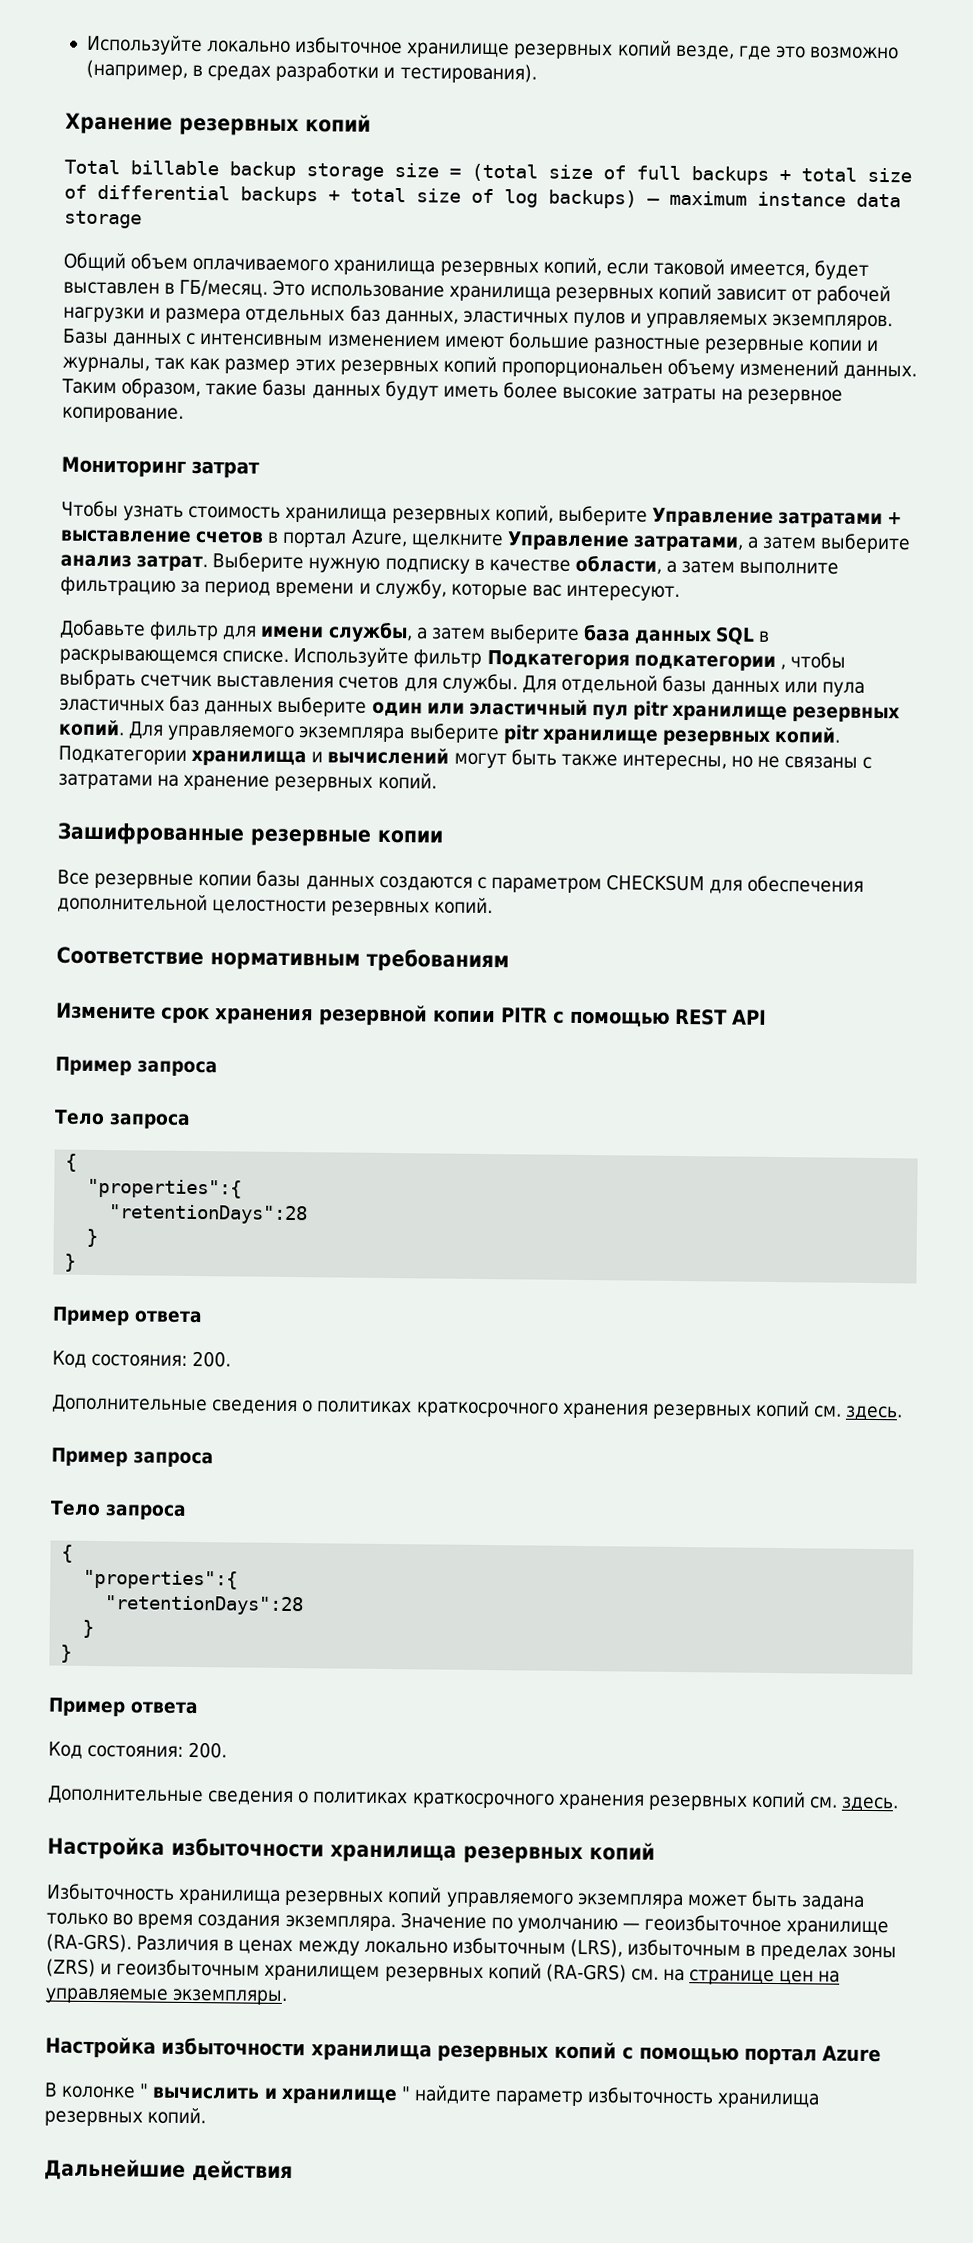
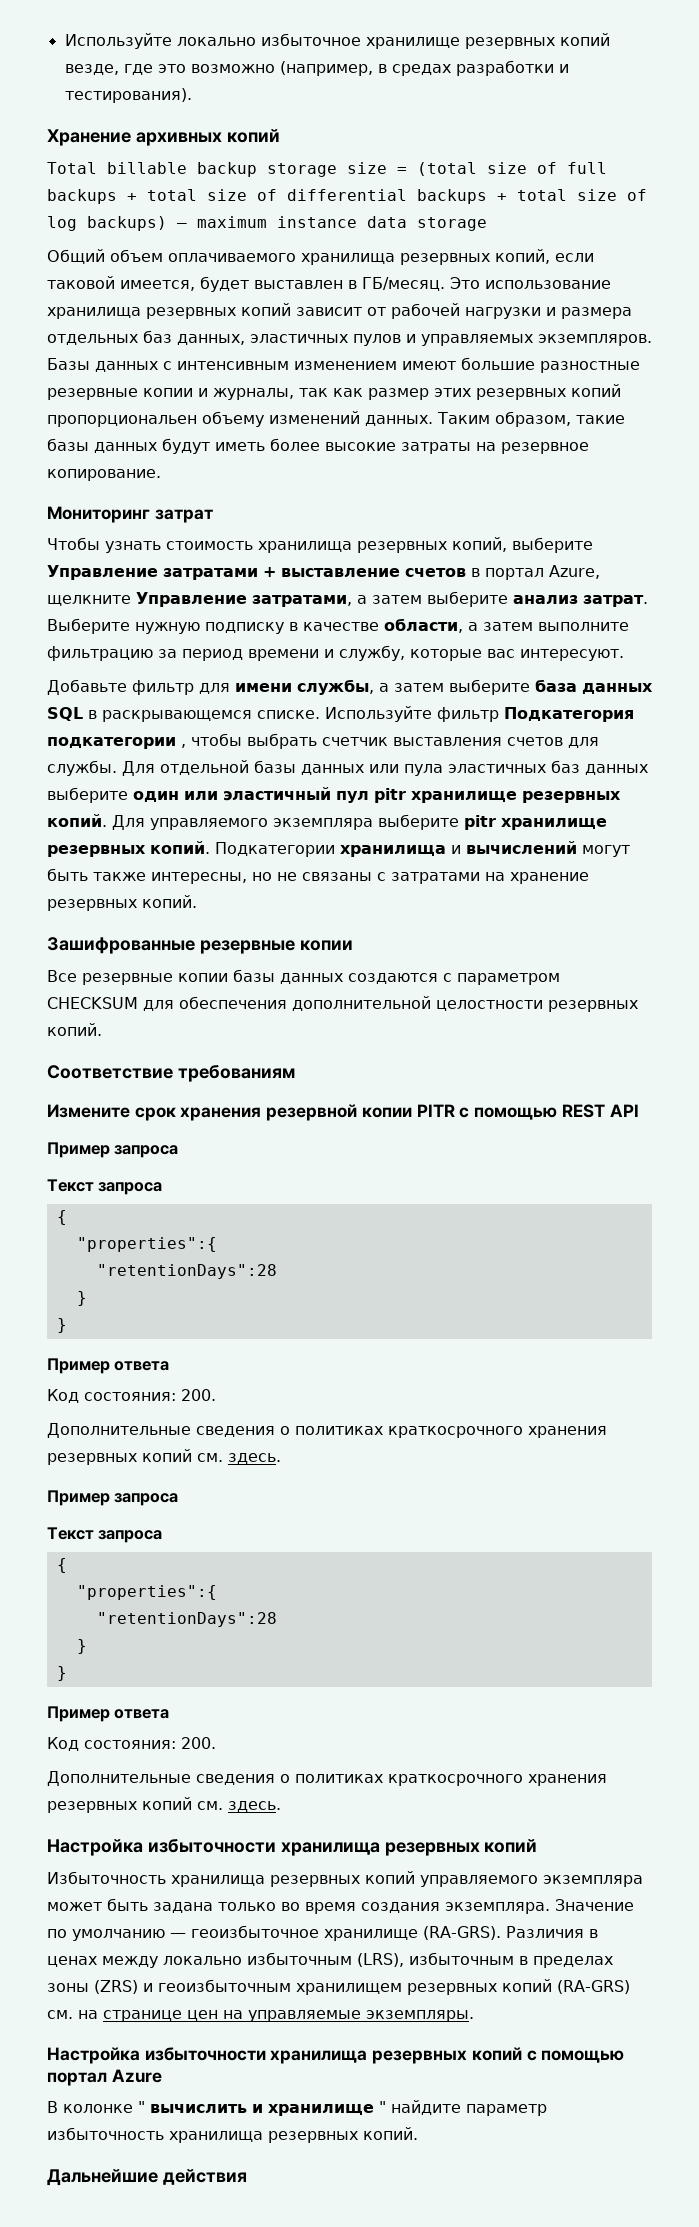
[179,117,299,137] резервных -> [135,132,222,146] архивных
[210,952,360,971] нормативным -> (173, 1072) none
[54,1109,105,1126] Тело -> [47,1179,94,1192] Текст
[50,1500,101,1517] Тело -> [47,1527,94,1540] Текст

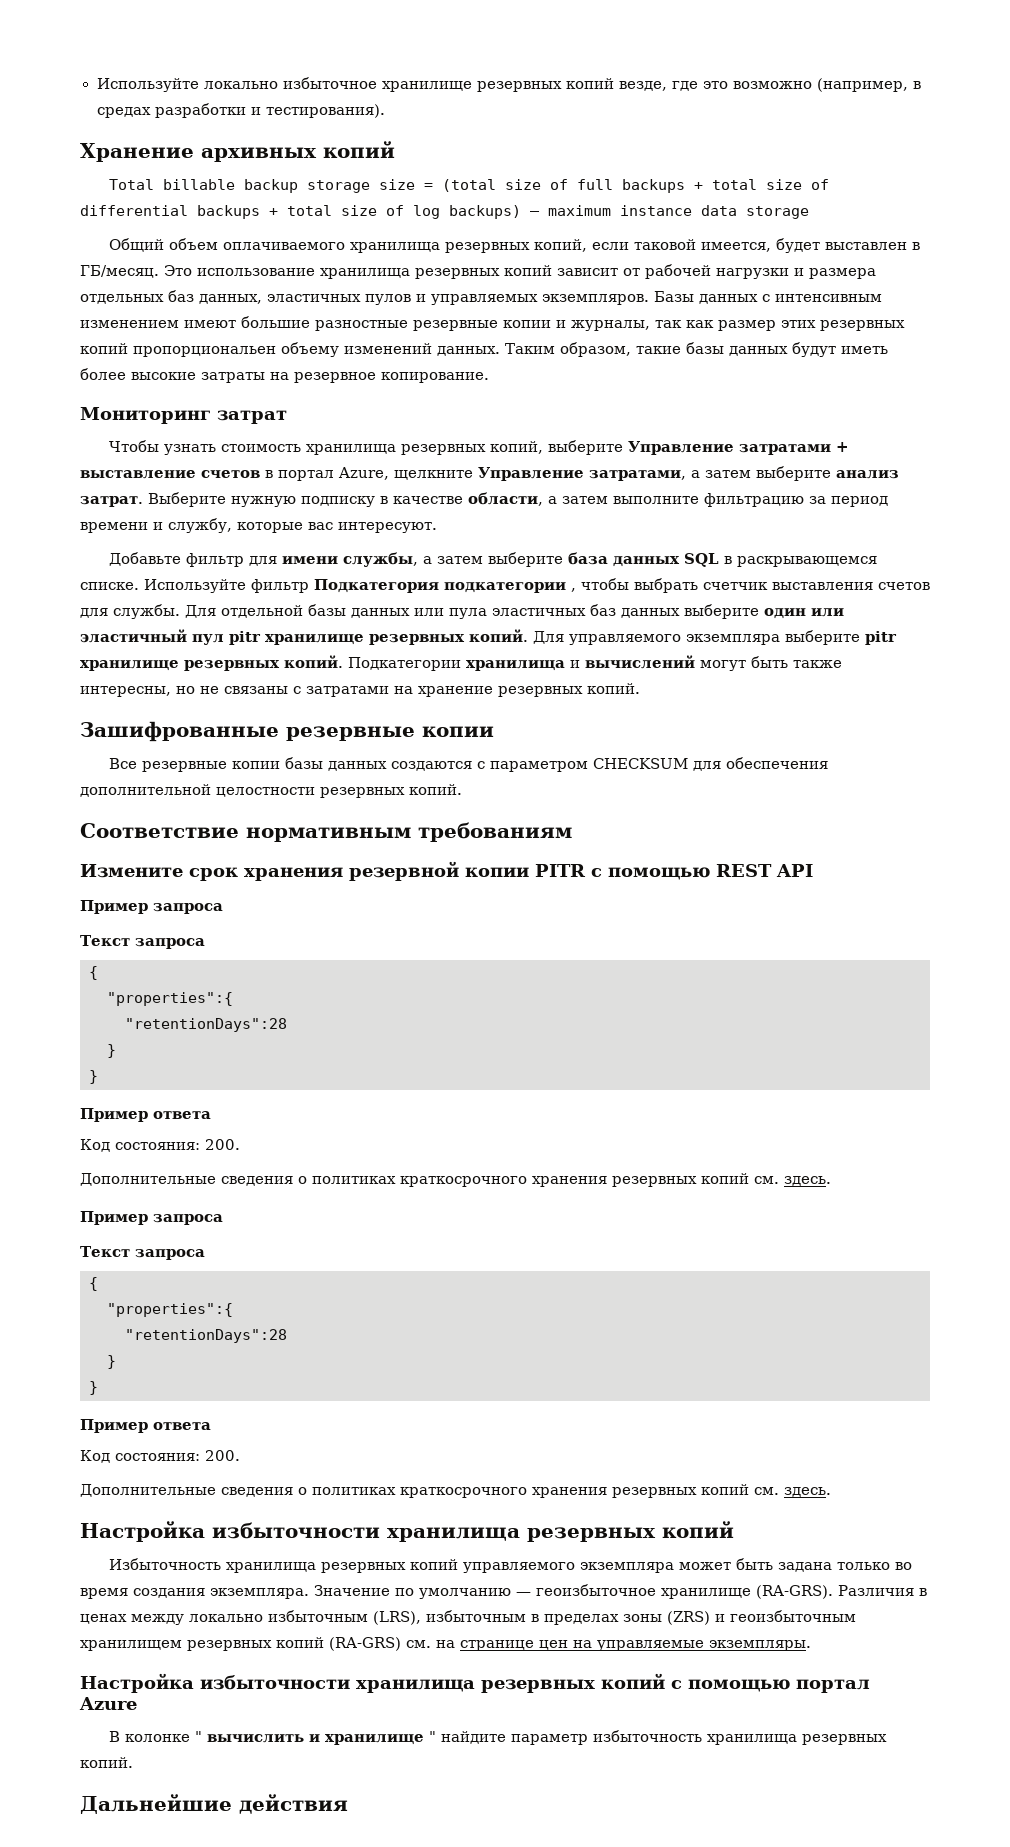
(173, 1072) none -> [246,827,411,842] нормативным

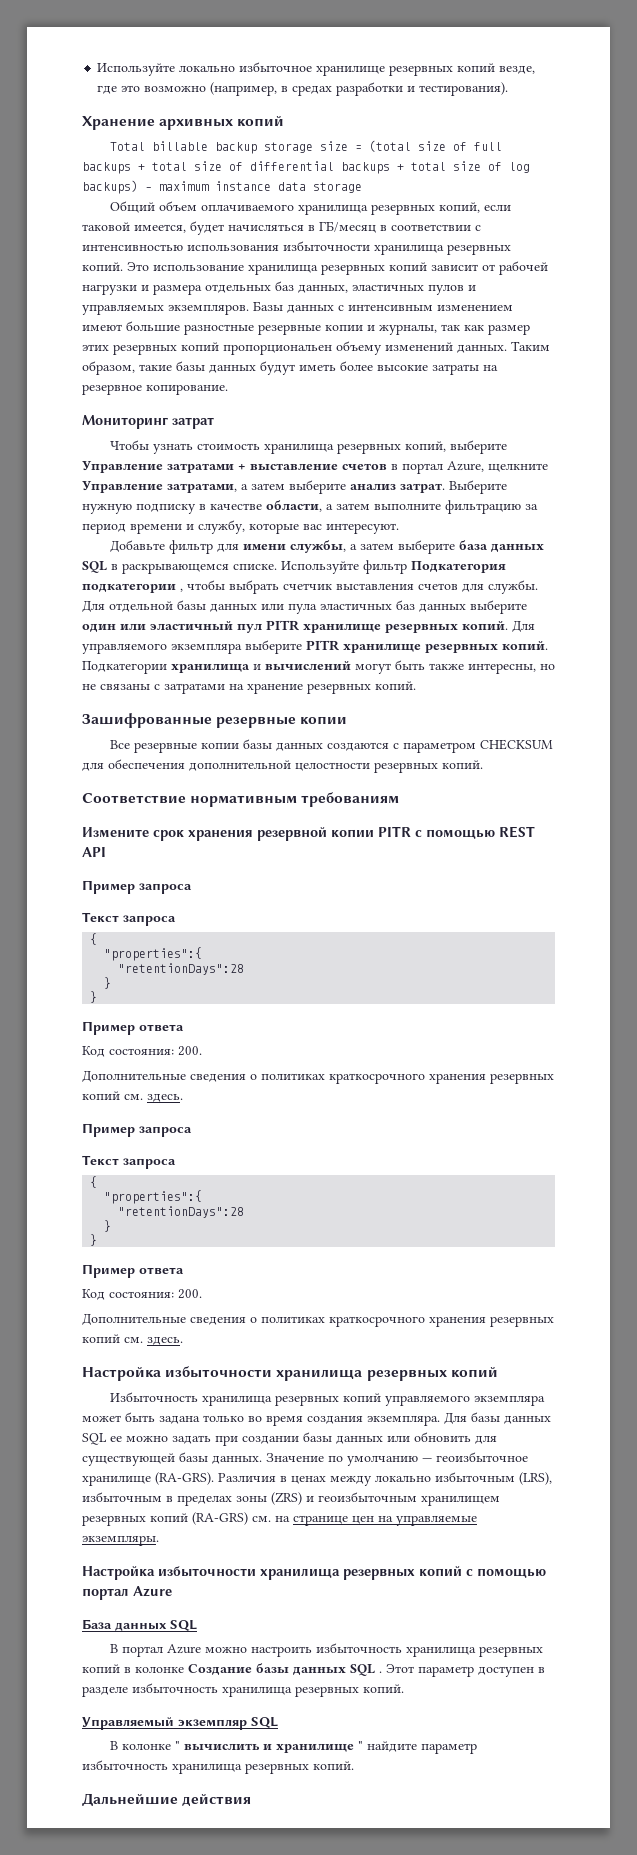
[824,242,920,250] [80,265,159,278] выставлен в ГБ/месяц. -> [228,221,481,233] [82,241,511,255] [82,262,123,271] начисляться в ГБ/месяц в соответствии с интенсивностью использования избыточности хранилища резервных копий.
[229,631,261,645] pitr -> [266,620,299,631] PITR
[865,631,897,645] pitr -> [306,640,339,651] PITR
(309, 1593) none -> [444,1412,551,1425] [82,1432,497,1446] [82,1452,262,1466] Для базы данных SQL ее можно задать при создании базы данных или обновить для существующей базы данных.
(137, 1703) none -> [82,1619,197,1631] [110,1643,544,1657] [82,1663,545,1677] [82,1683,404,1697] [82,1717,278,1730] // База данных SQL // В портал Azure можно настроить избыточность хранилища резервных копий в колонке Создание базы данных SQL . Этот параметр доступен в разделе избыточность хранилища резервных копий. // Управляемый экземпляр SQL

